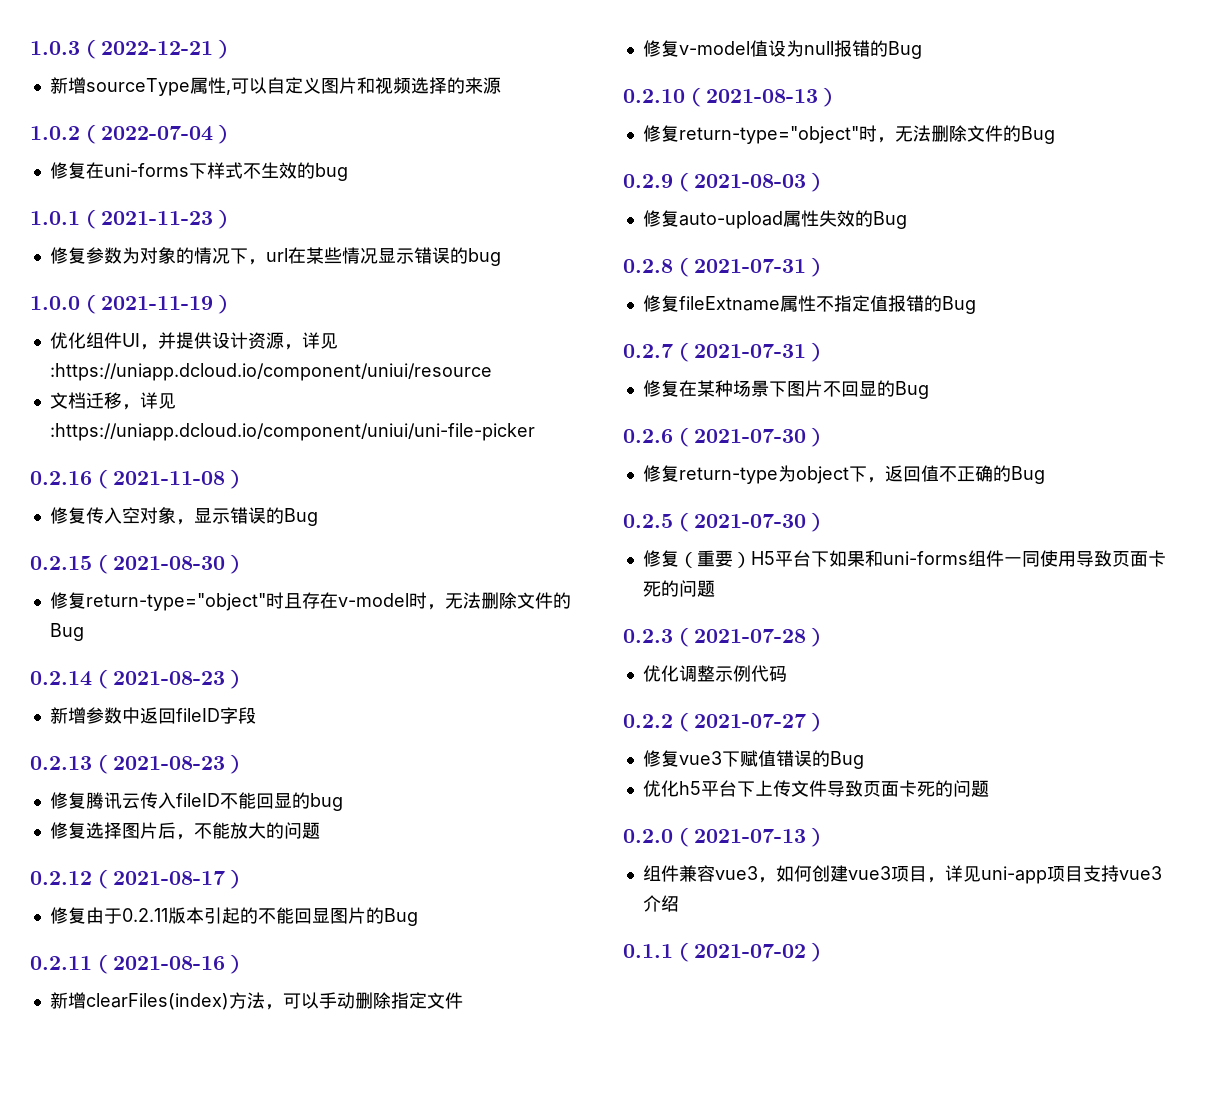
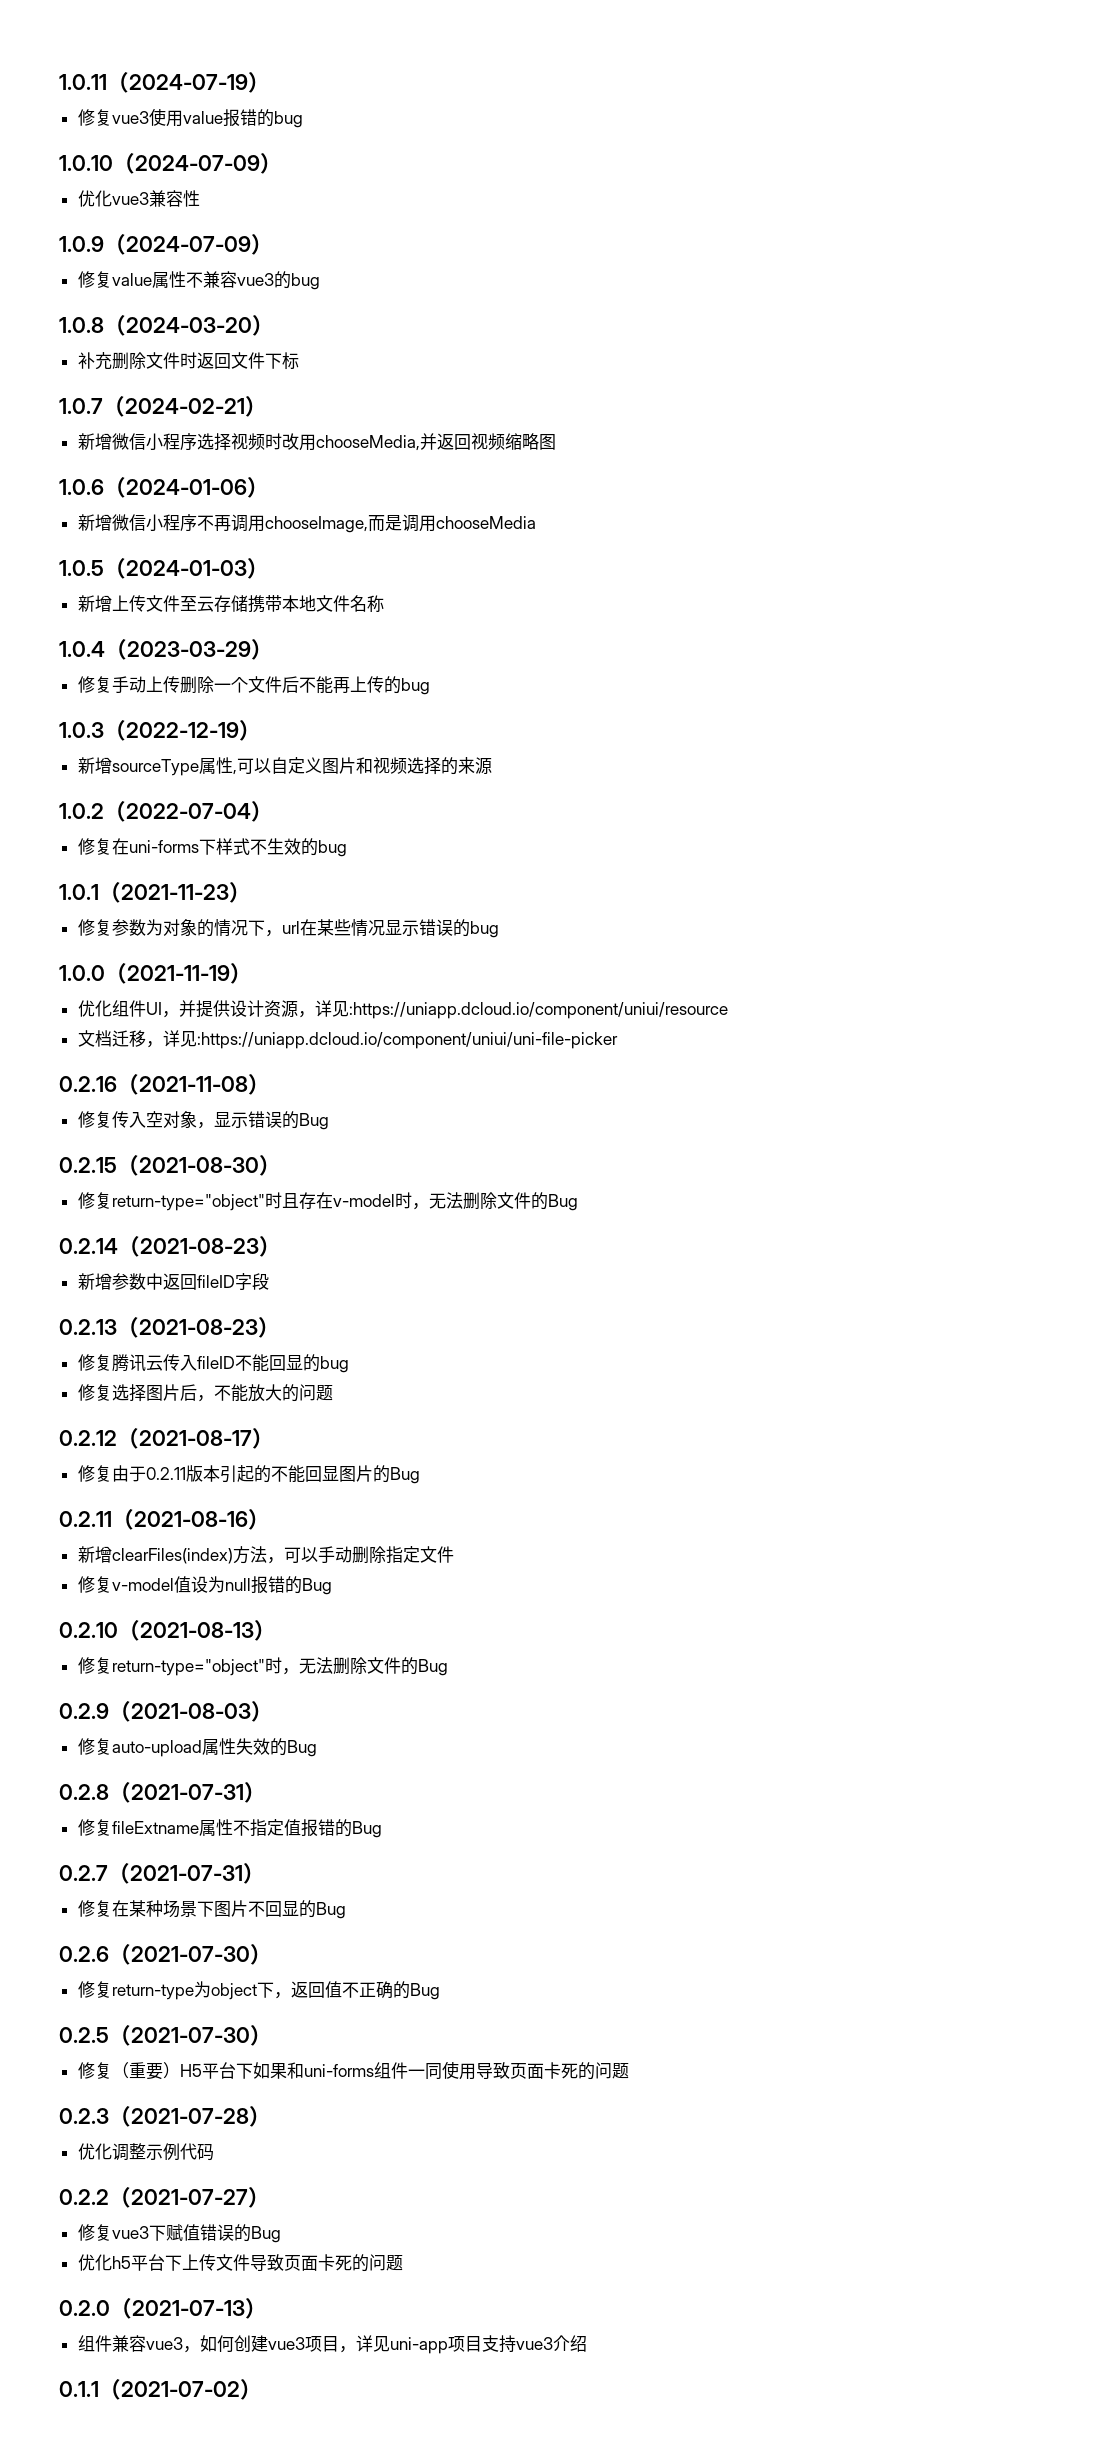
[30,39,213,59] 1.0.3（2022-12-21 -> [59,72,270,93] [77,108,303,128] [59,153,282,174] [77,190,200,207] [59,234,273,255] [77,271,320,290] [59,315,274,336] [77,352,299,370] [59,396,267,417] [77,433,556,451] [59,477,269,498] [77,514,536,533] [59,558,269,579] [77,595,384,613] [59,639,273,660] [77,676,430,695] [59,720,239,741] 1.0.11（2024-07-19） // 修复vue3使用value报错的bug // 1.0.10（2024-07-09） // 优化vue3兼容性 // 1.0.9（2024-07-09） // 修复value属性不兼容vue3的bug // 1.0.8（2024-03-20） // 补充删除文件时返回文件下标 // 1.0.7（2024-02-21） // 新增微信小程序选择视频时改用chooseMedia,并返回视频缩略图 // 1.0.6（2024-01-06） // 新增微信小程序不再调用chooseImage,而是调用chooseMedia // 1.0.5（2024-01-03） // 新增上传文件至云存储携带本地文件名称 // 1.0.4（2023-03-29） // 修复手动上传删除一个文件后不能再上传的bug // 1.0.3（2022-12-19

